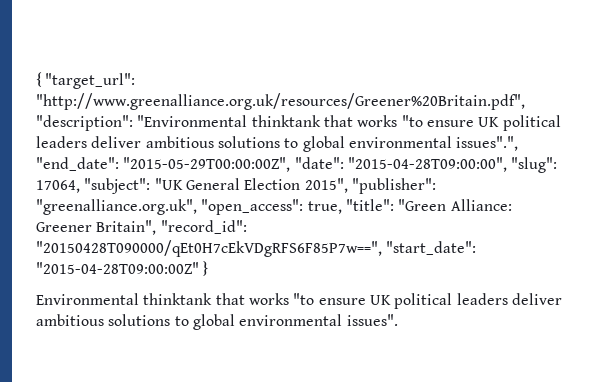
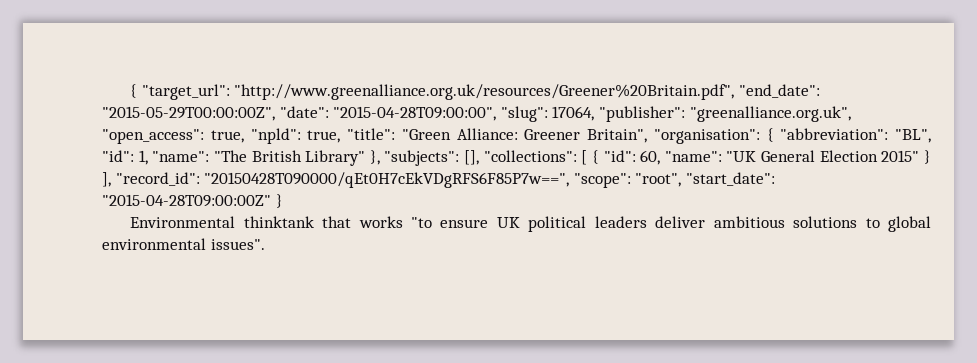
[36,115,561,131] [36,136,519,152] "description": "Environmental thinktank that works "to ensure UK political leaders deliver ambitious solutions to global environmental issues".", -> (735, 92) none
[84,178,348,194] "subject": "UK General Election 2015", -> (595, 113) none
(342, 207) none -> [250,128,341,144] "npld": true,
[160,220,247,234] [36,240,382,257] "record_id": "20150428T090000/qEt0H7cEkVDgRFS6F85P7w==", -> [653,128,931,144] [102,150,932,166] [102,172,682,188] "organisation": { "abbreviation": "BL", "id": 1, "name": "The British Library" }, "subjects": [], "collections": [ { "id": 60, "name": "UK General Election 2015" } ], "record_id": "20150428T090000/qEt0H7cEkVDgRFS6F85P7w==", "scope": "root",

